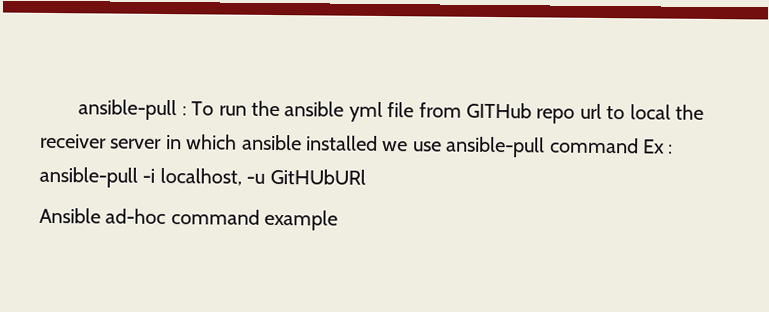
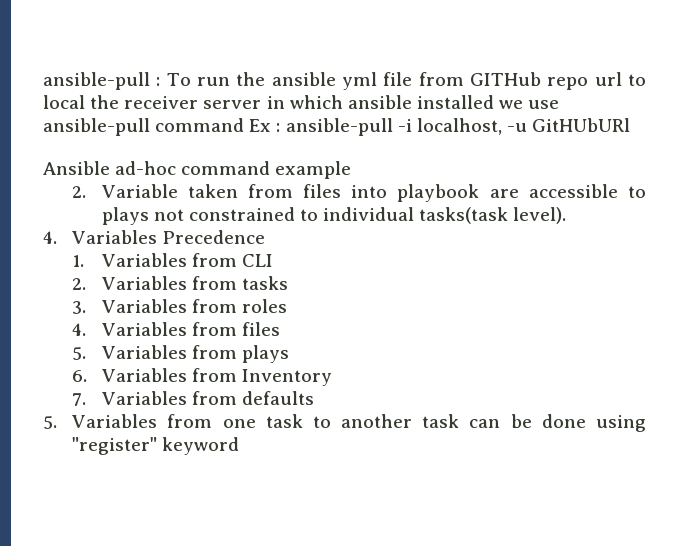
(339, 220) none -> [72,184,646,202] [101,207,567,225] [43,230,266,244] [72,253,273,267] [72,276,288,290] [72,299,287,314] [72,322,280,336] [72,345,289,363] [72,368,332,386] [72,391,314,406] [43,414,647,432] [72,437,240,455] // 2. Variable taken from files into playbook are accessible to plays not constrained to individual tasks(task level). // 4. Variables Precedence // 1. Variables from CLI // 2. Variables from tasks // 3. Variables from roles // 4. Variables from files // 5. Variables from plays // 6. Variables from Inventory // 7. Variables from defaults // 5. Variables from one task to another task can be done using "register" keyword

